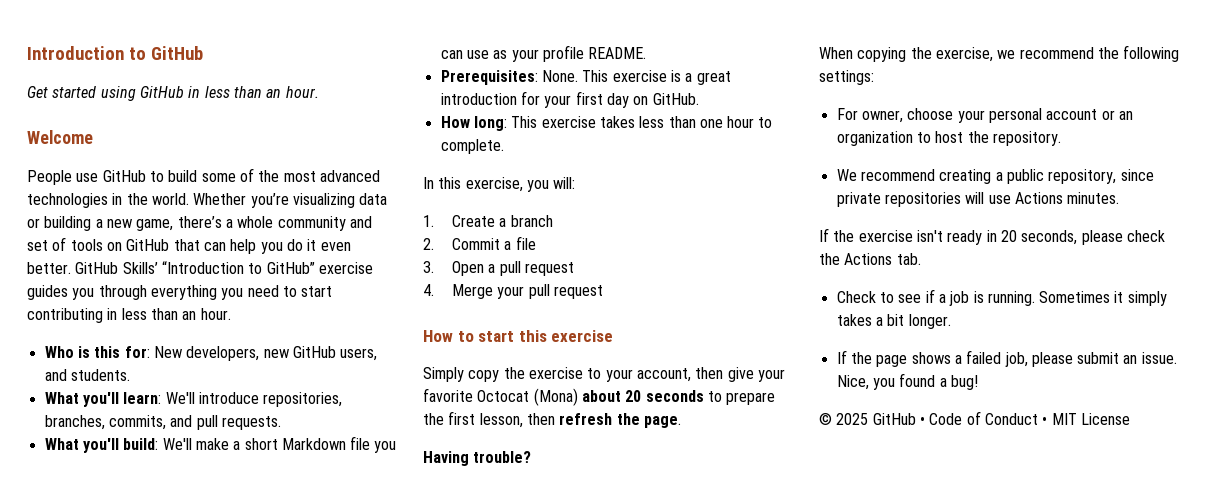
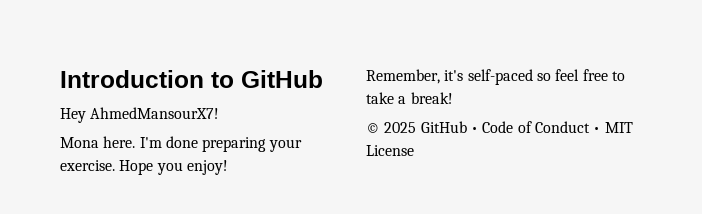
[27,86,319,101] [27,130,93,144] [27,168,380,185] [27,193,388,208] [27,216,372,231] [27,237,351,254] [27,261,373,274] [27,285,333,300] [27,308,231,323] [44,346,378,361] [44,369,130,381] [44,392,343,407] [44,415,281,430] [44,436,397,453] [440,45,647,62] [440,70,731,85] [440,91,699,108] [440,116,773,131] [440,139,504,154] [423,177,576,192] [423,215,553,227] [423,236,536,250] [423,261,574,276] [423,284,603,299] [423,330,614,342] [423,367,785,382] [423,388,776,406] [423,411,681,428] [423,451,532,466] [819,45,1180,62] [819,70,874,85] [836,108,1133,123] [836,131,1061,146] [836,169,1154,184] [836,192,1120,207] [819,228,1165,245] [819,253,921,265] [836,289,1167,306] [836,314,951,329] [836,350,1177,367] [836,373,978,390] Get started using GitHub in less than an hour. // Welcome // People use GitHub to build some of the most advanced technologies in the world. Whether you’re visualizing data or building a new game, there’s a whole community and set of tools on GitHub that can help you do it even better. GitHub Skills’ “Introduction to GitHub” exercise guides you through everything you need to start contributing in less than an hour. // Who is this for: New developers, new GitHub users, and students. // What you'll learn: We'll introduce repositories, branches, commits, and pull requests. // What you'll build: We'll make a short Markdown file you can use as your profile README. // Prerequisites: None. This exercise is a great introduction for your first day on GitHub. // How long: This exercise takes less than one hour to complete. // In this exercise, you will: // 1. Create a branch // 2. Commit a file // 3. Open a pull request // 4. Merge your pull request // How to start this exercise // Simply copy the exercise to your account, then give your favorite Octocat (Mona) about 20 seconds to prepare the first lesson, then refresh the page. // Having trouble? // When copying the exercise, we recommend the following settings: // For owner, choose your personal account or an organization to host the repository. // We recommend creating a public repository, since private repositories will use Actions minutes. // If the exercise isn't ready in 20 seconds, please check the Actions tab. // Check to see if a job is running. Sometimes it simply takes a bit longer. // If the page shows a failed job, please submit an issue. Nice, you found a bug! -> [60,107,220,123] [60,136,302,152] [60,160,228,175] [366,69,625,85] [366,92,453,104] Hey AhmedMansourX7! // Mona here. I'm done preparing your exercise. Hope you enjoy! // Remember, it's self-paced so feel free to take a break!

